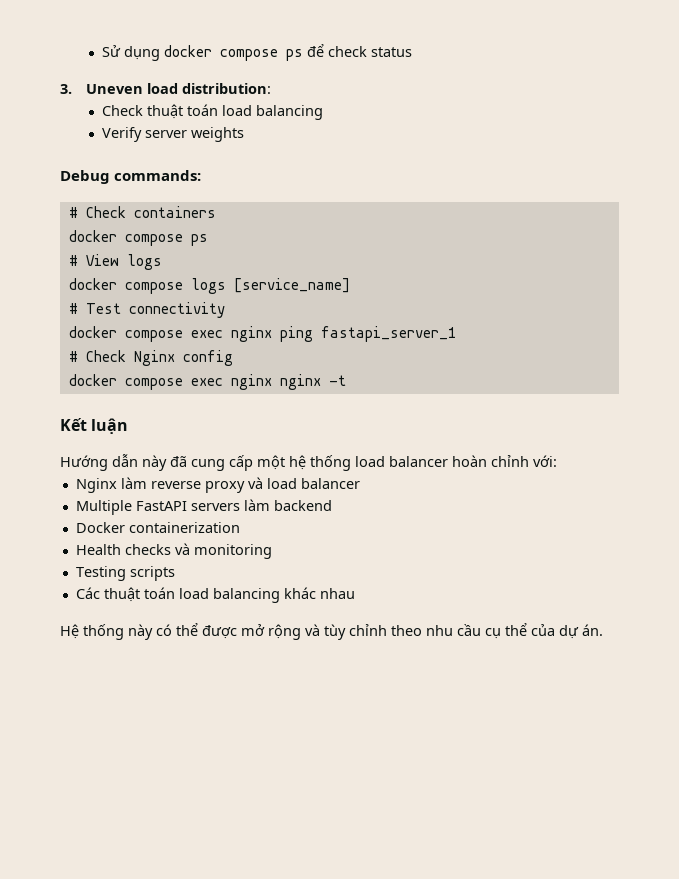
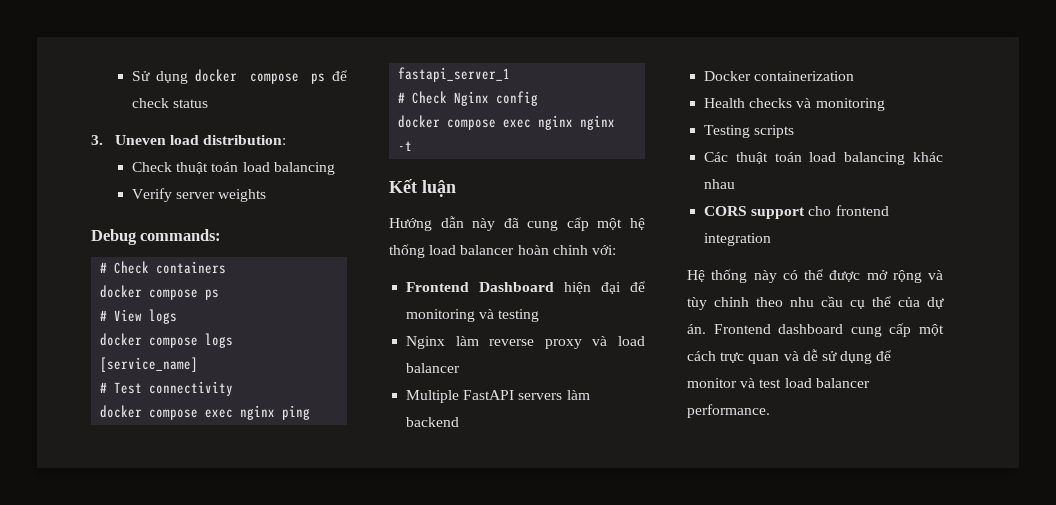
(557, 461) none -> [406,281,645,294] [406,309,540,322] // Frontend Dashboard hiện đại để monitoring và testing
(355, 593) none -> [704,205,889,219] [704,233,772,246] // CORS support cho frontend integration
(603, 630) none -> [713,323,944,337] [687,349,892,364] [687,378,870,388] [687,404,770,418] Frontend dashboard cung cấp một cách trực quan và dễ sử dụng để monitor và test load balancer performance.

